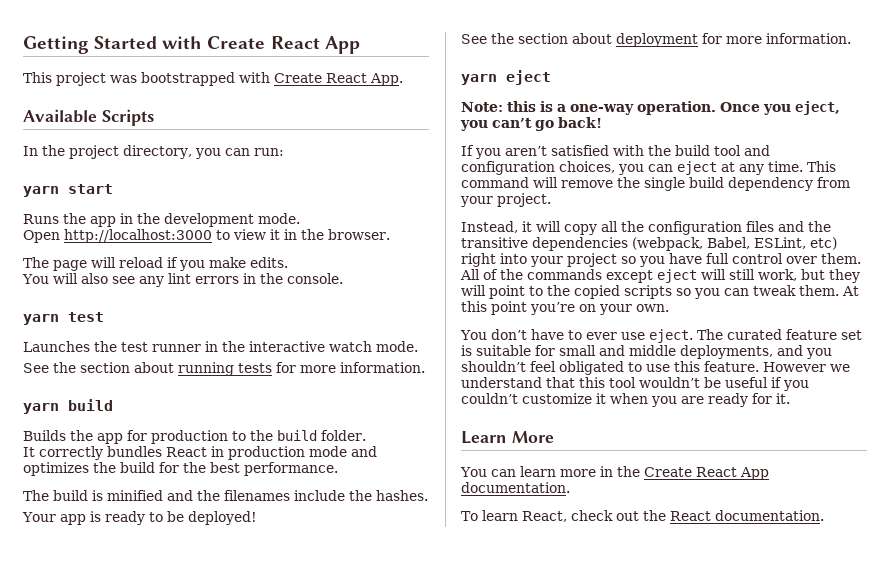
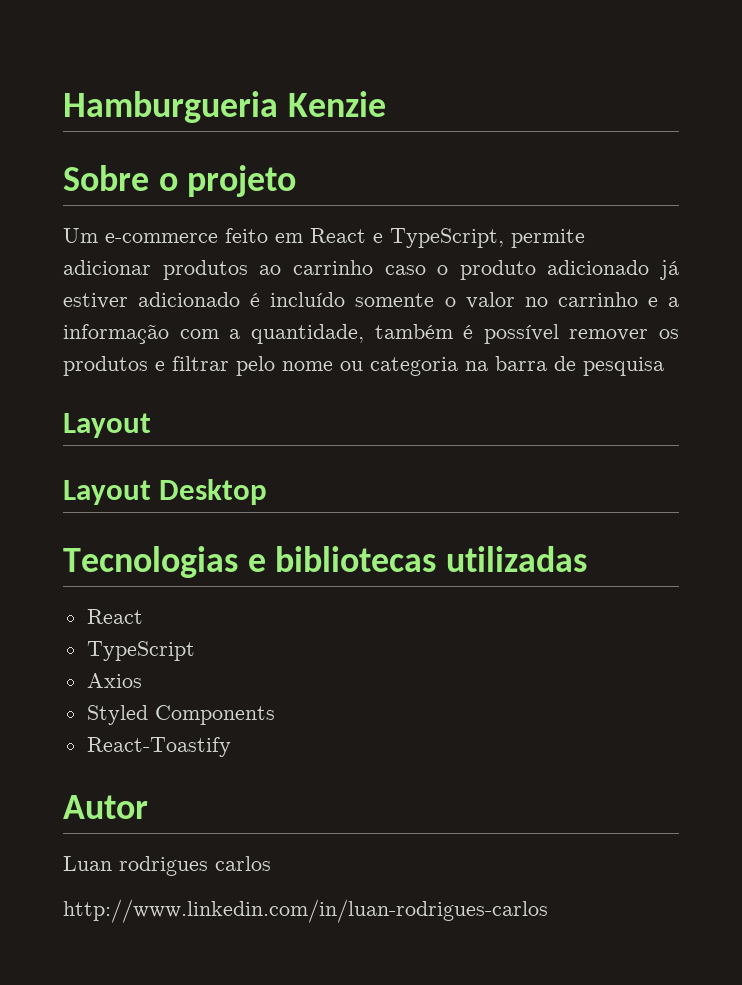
[23,36,360,54] [23,72,403,86] [23,109,154,126] [23,145,284,159] [23,184,113,197] [23,213,300,227] [23,229,390,243] [23,257,288,271] [22,273,343,287] [23,312,104,325] [23,341,418,352] [23,362,425,376] [23,399,113,414] [23,430,366,444] [23,446,377,460] [23,462,338,476] [23,490,428,501] [22,511,257,525] [461,33,851,47] [461,70,551,85] [461,101,840,115] [460,117,602,131] [461,145,770,159] [461,161,836,175] [461,177,850,191] [460,193,551,207] [461,221,831,235] [461,237,837,251] [461,253,861,267] [460,269,860,283] [461,285,859,299] [461,301,669,315] [460,329,862,343] [461,345,832,359] [461,361,850,375] [461,377,809,391] [461,393,790,407] [461,431,554,444] [460,466,769,480] [461,482,570,493] [461,510,824,522] Getting Started with Create React App // This project was bootstrapped with Create React App. // Available Scripts // In the project directory, you can run: // yarn start // Runs the app in the development mode. // Open http://localhost:3000 to view it in the browser. // The page will reload if you make edits. // You will also see any lint errors in the console. // yarn test // Launches the test runner in the interactive watch mode. // See the section about running tests for more information. // yarn build // Builds the app for production to the build folder. // It correctly bundles React in production mode and optimizes the build for the best performance. // The build is minified and the filenames include the hashes. // Your app is ready to be deployed! // See the section about deployment for more information. // yarn eject // Note: this is a one-way operation. Once you eject, you can’t go back! // If you aren’t satisfied with the build tool and configuration choices, you can eject at any time. This command will remove the single build dependency from your project. // Instead, it will copy all the configuration files and the transitive dependencies (webpack, Babel, ESLint, etc) right into your project so you have full control over them. All of the commands except eject will still work, but they will point to the copied scripts so you can tweak them. At this point you’re on your own. // You don’t have to ever use eject. The curated feature set is suitable for small and middle deployments, and you shouldn’t feel obligated to use this feature. However we understand that this tool wouldn’t be useful if you couldn’t customize it when you are ready for it. // Learn More // You can learn more in the Create React App documentation. // To learn React, check out the React documentation. -> [63,91,386,123] [63,165,297,197] [63,228,585,248] [63,260,679,280] [63,292,680,309] [63,324,679,344] [63,356,664,376] [63,413,151,438] [63,479,268,505] [63,546,587,578] [86,609,143,624] [86,641,195,661] [86,673,142,688] [86,705,275,725] [86,737,231,757] [63,795,148,819] [63,856,271,876] [63,899,548,923] Hamburgueria Kenzie // Sobre o projeto // Um e-commerce feito em React e TypeScript, permite adicionar produtos ao carrinho caso o produto adicionado já estiver adicionado é incluído somente o valor no carrinho e a informação com a quantidade, também é possível remover os produtos e filtrar pelo nome ou categoria na barra de pesquisa // Layout // Layout Desktop // Tecnologias e bibliotecas utilizadas // React // TypeScript // Axios // Styled Components // React-Toastify // Autor // Luan rodrigues carlos // http://www.linkedin.com/in/luan-rodrigues-carlos

